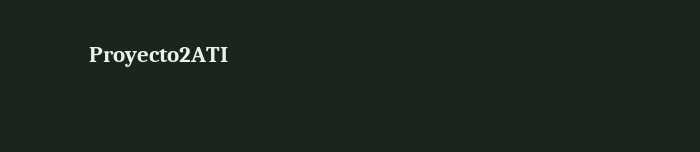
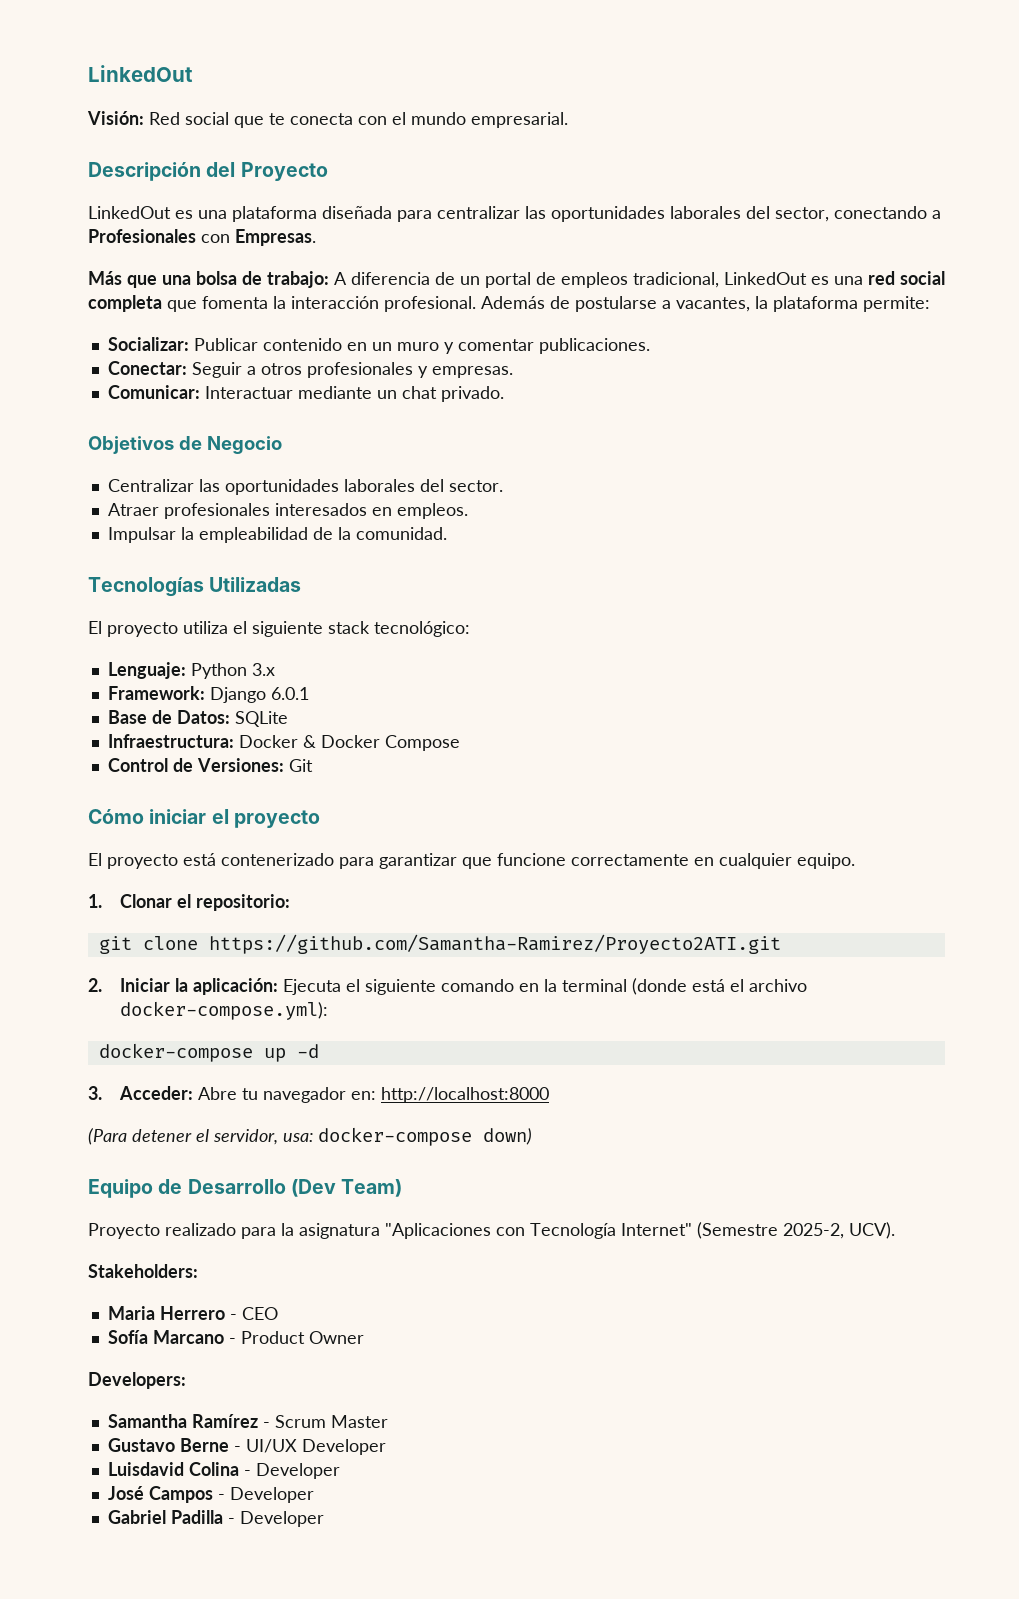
[89,47,228,67] Proyecto2ATI -> [88,65,193,82] [87,111,568,128] [88,162,328,181] [88,206,941,222] [88,229,316,246] [88,271,945,288] [88,295,930,312] [107,337,650,354] [107,361,513,378] [107,385,504,402] [88,436,282,454] [107,479,503,495] [107,503,468,519] [107,527,447,543] [88,577,302,597] [88,621,470,637] [107,662,275,679] [107,686,309,703] [107,710,288,727] [107,734,460,751] [107,758,313,772] [88,809,320,828] [88,853,855,869] [88,894,290,911] [98,934,781,954] [88,978,807,995] [119,1001,328,1020] [98,1043,319,1062] [88,1086,549,1103] [88,1127,532,1146] [88,1179,403,1198] [88,1222,895,1239] [88,1264,198,1278] [107,1306,278,1320] [107,1330,364,1344] [88,1372,186,1389] [107,1414,388,1428] [107,1438,386,1455] [107,1462,340,1479] [107,1486,314,1503] [107,1510,324,1527] LinkedOut // Visión: Red social que te conecta con el mundo empresarial. // Descripción del Proyecto // LinkedOut es una plataforma diseñada para centralizar las oportunidades laborales del sector, conectando a Profesionales con Empresas. // Más que una bolsa de trabajo: A diferencia de un portal de empleos tradicional, LinkedOut es una red social completa que fomenta la interacción profesional. Además de postularse a vacantes, la plataforma permite: // Socializar: Publicar contenido en un muro y comentar publicaciones. // Conectar: Seguir a otros profesionales y empresas. // Comunicar: Interactuar mediante un chat privado. // Objetivos de Negocio // Centralizar las oportunidades laborales del sector. // Atraer profesionales interesados en empleos. // Impulsar la empleabilidad de la comunidad. // Tecnologías Utilizadas // El proyecto utiliza el siguiente stack tecnológico: // Lenguaje: Python 3.x // Framework: Django 6.0.1 // Base de Datos: SQLite // Infraestructura: Docker & Docker Compose // Control de Versiones: Git // Cómo iniciar el proyecto // El proyecto está contenerizado para garantizar que funcione correctamente en cualquier equipo. // 1. Clonar el repositorio: // git clone https://github.com/Samantha-Ramirez/Proyecto2ATI.git // 2. Iniciar la aplicación: Ejecuta el siguiente comando en la terminal (donde está el archivo docker-compose.yml): // docker-compose up -d // 3. Acceder: Abre tu navegador en: http://localhost:8000 // (Para detener el servidor, usa: docker-compose down) // Equipo de Desarrollo (Dev Team) // Proyecto realizado para la asignatura "Aplicaciones con Tecnología Internet" (Semestre 2025-2, UCV). // Stakeholders: // Maria Herrero - CEO // Sofía Marcano - Product Owner // Developers: // Samantha Ramírez - Scrum Master // Gustavo Berne - UI/UX Developer // Luisdavid Colina - Developer // José Campos - Developer // Gabriel Padilla - Developer

